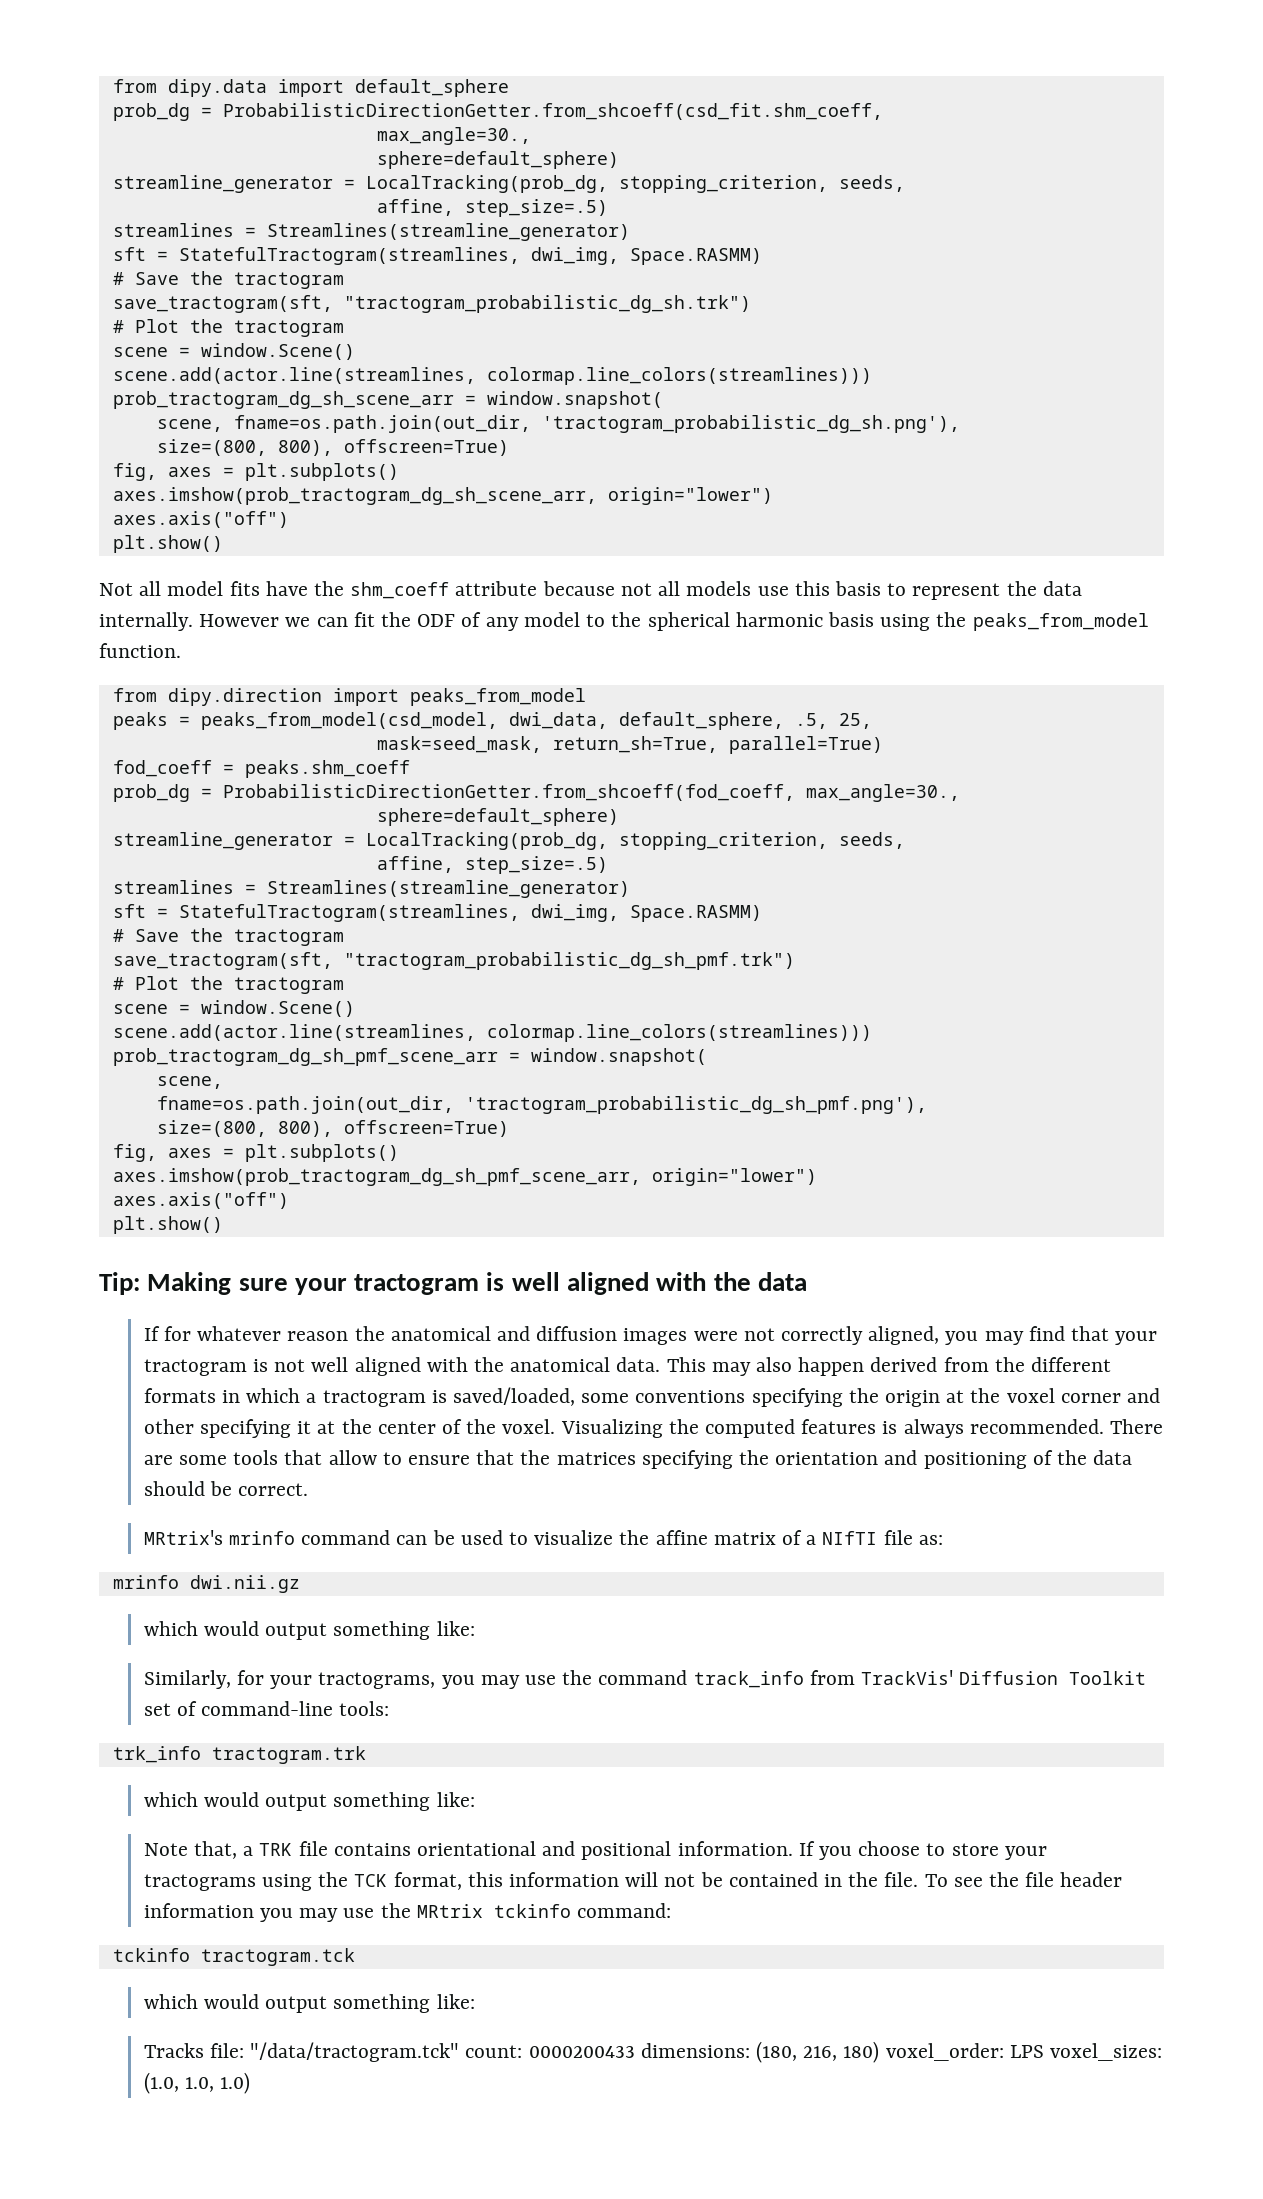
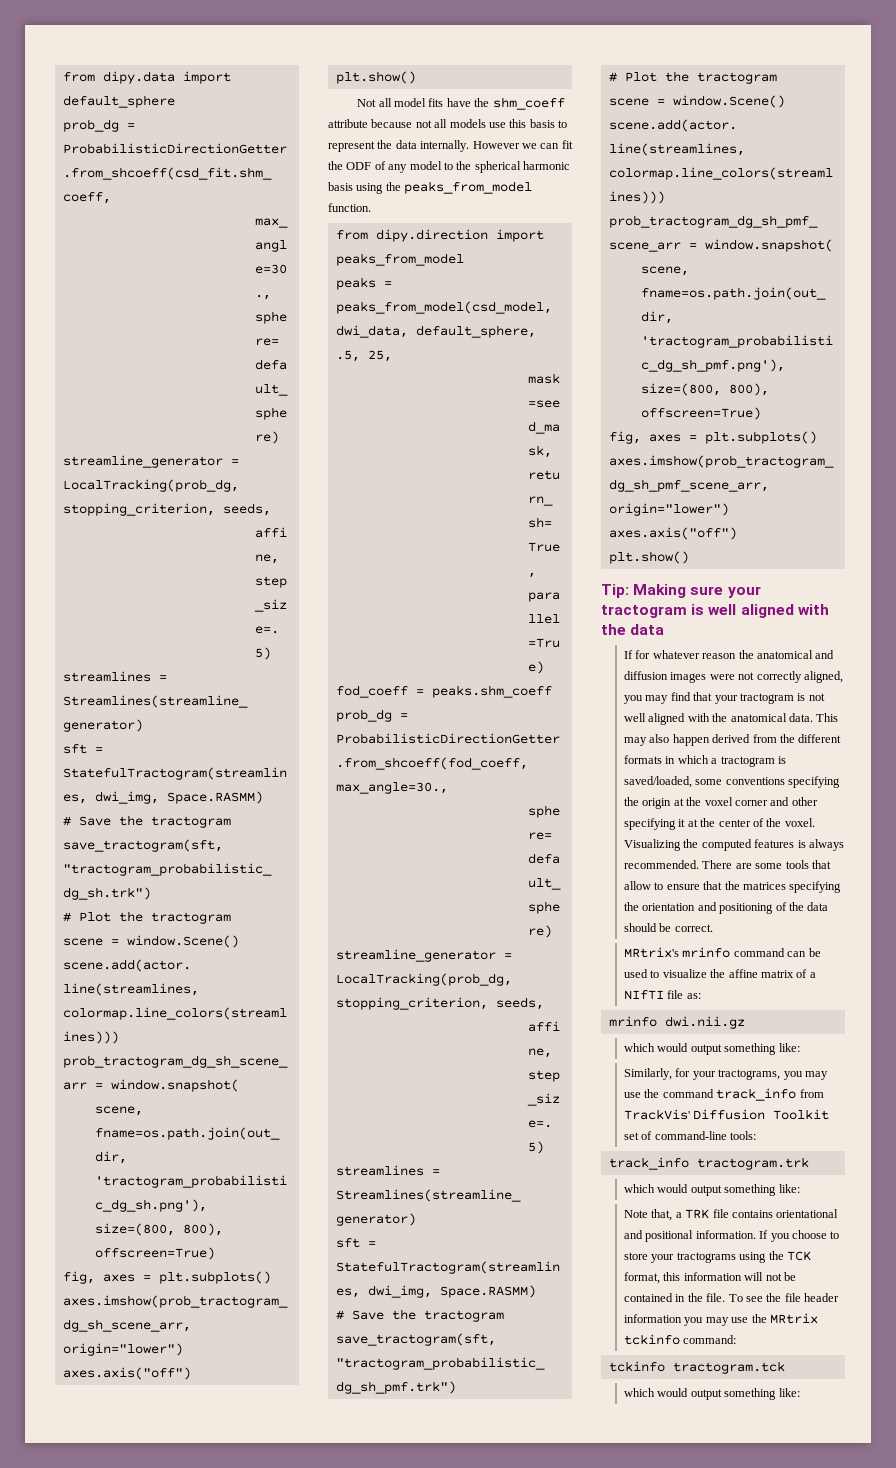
[112,1746,201,1763] trk_info -> [608,1157,689,1170] track_info
[143,2041,1162,2063] [143,2072,251,2094] // Tracks file: "/data/tractogram.tck" count: 0000200433 dimensions: (180, 216, 180) voxel_order: LPS voxel_sizes: (1.0, 1.0, 1.0) -> (800, 1392) none

